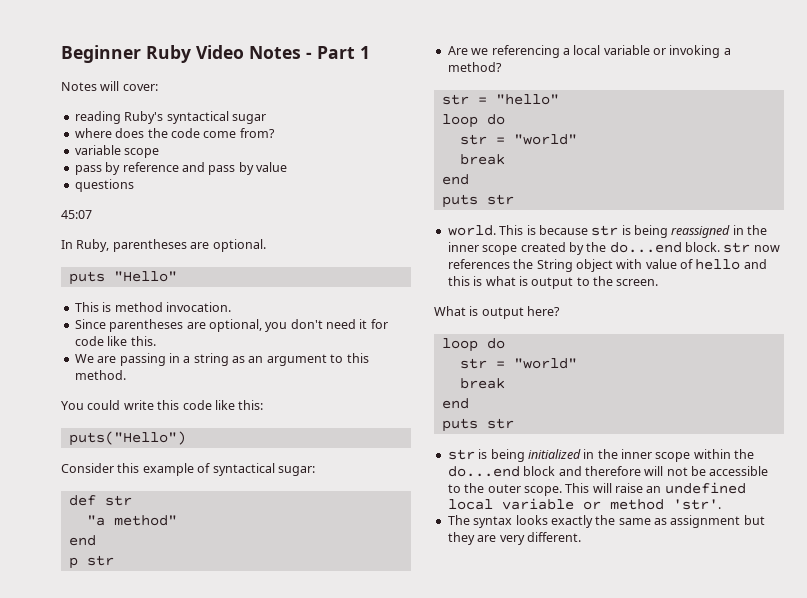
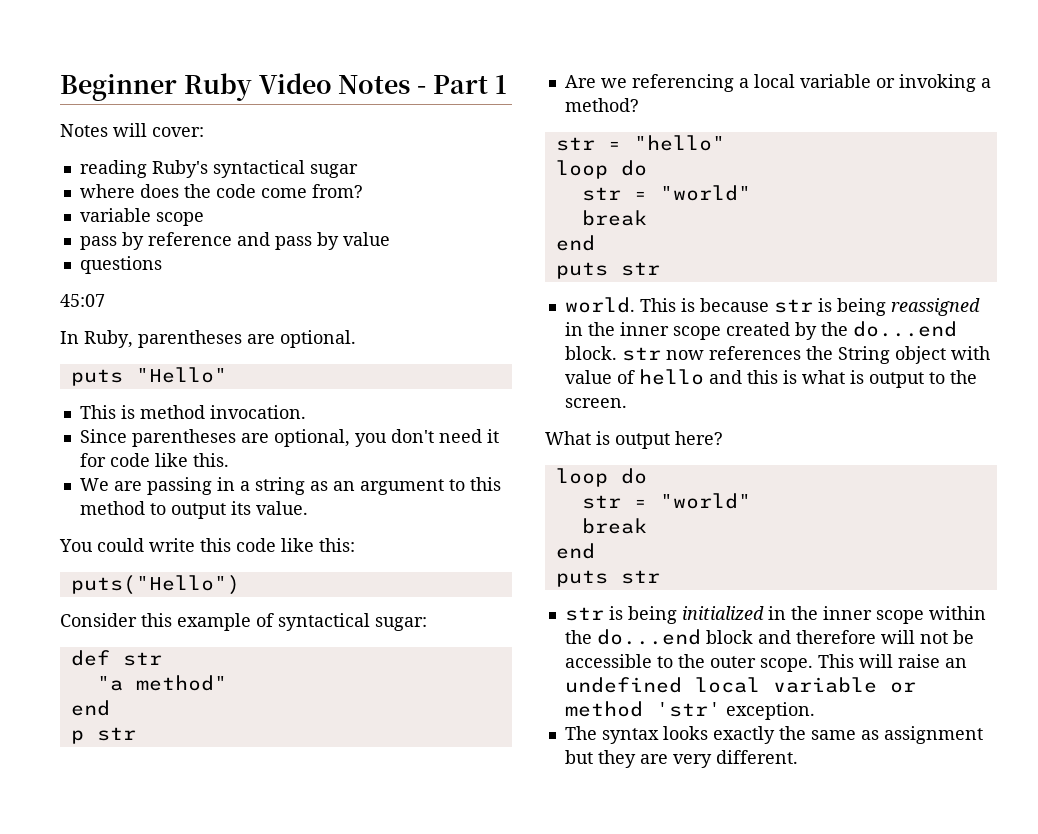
[74,370,126,380] method. -> [79,501,308,519] method to output its value.
[672,499,721,510] 'str'. -> [655,702,815,720] 'str' exception.

